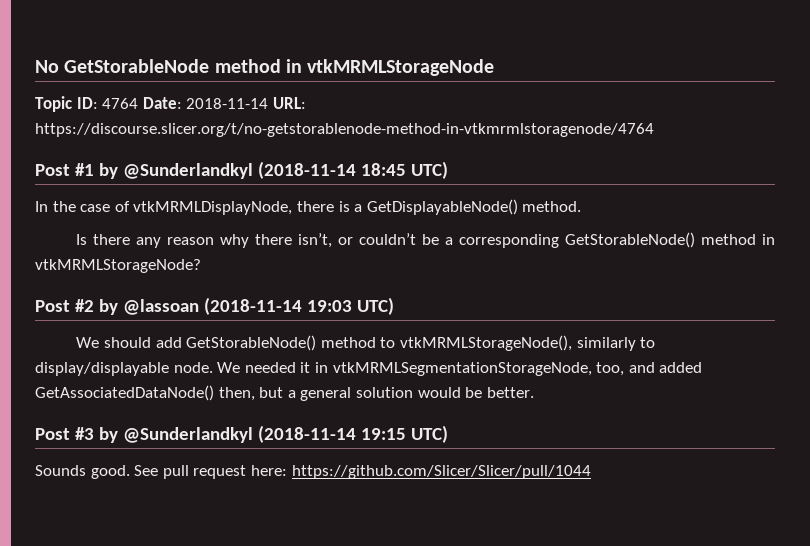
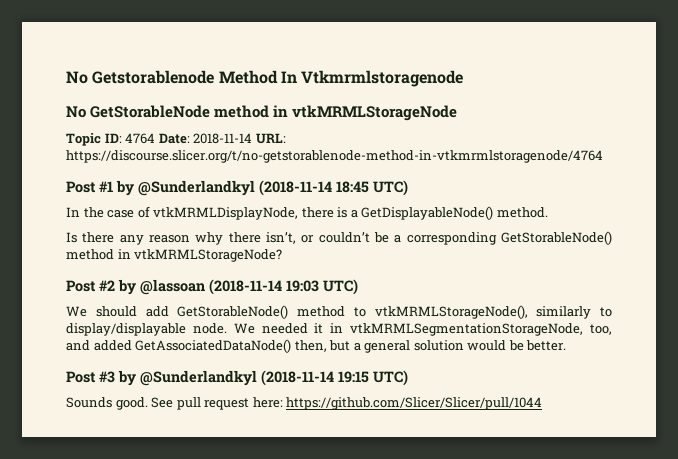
[35,60,59,73] No -> [66,70,464,87] [66,106,86,118] No Getstorablenode Method In Vtkmrmlstoragenode // No

